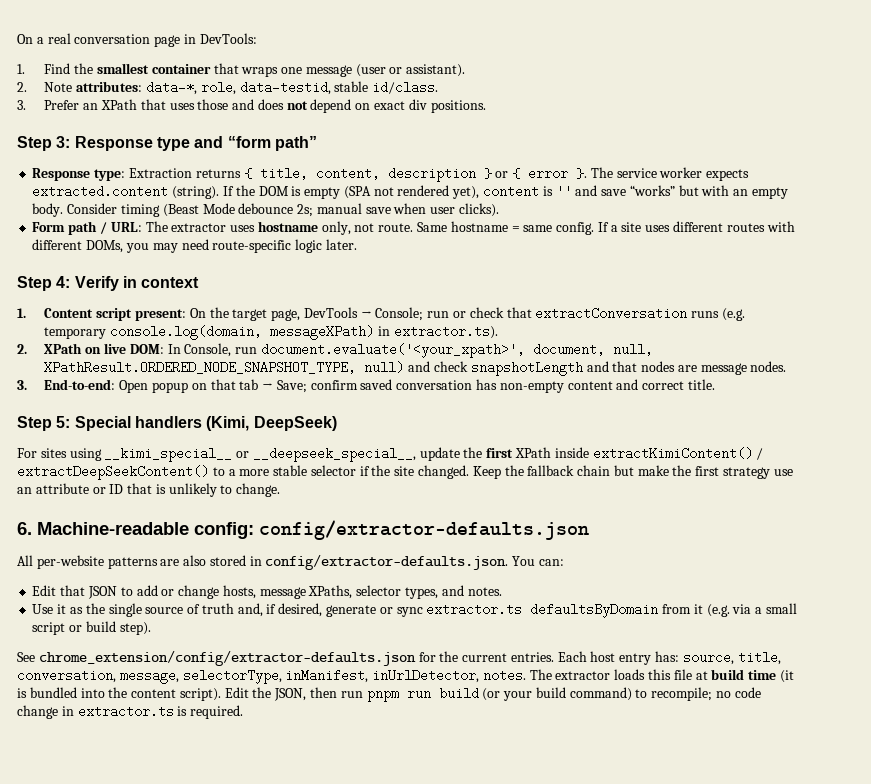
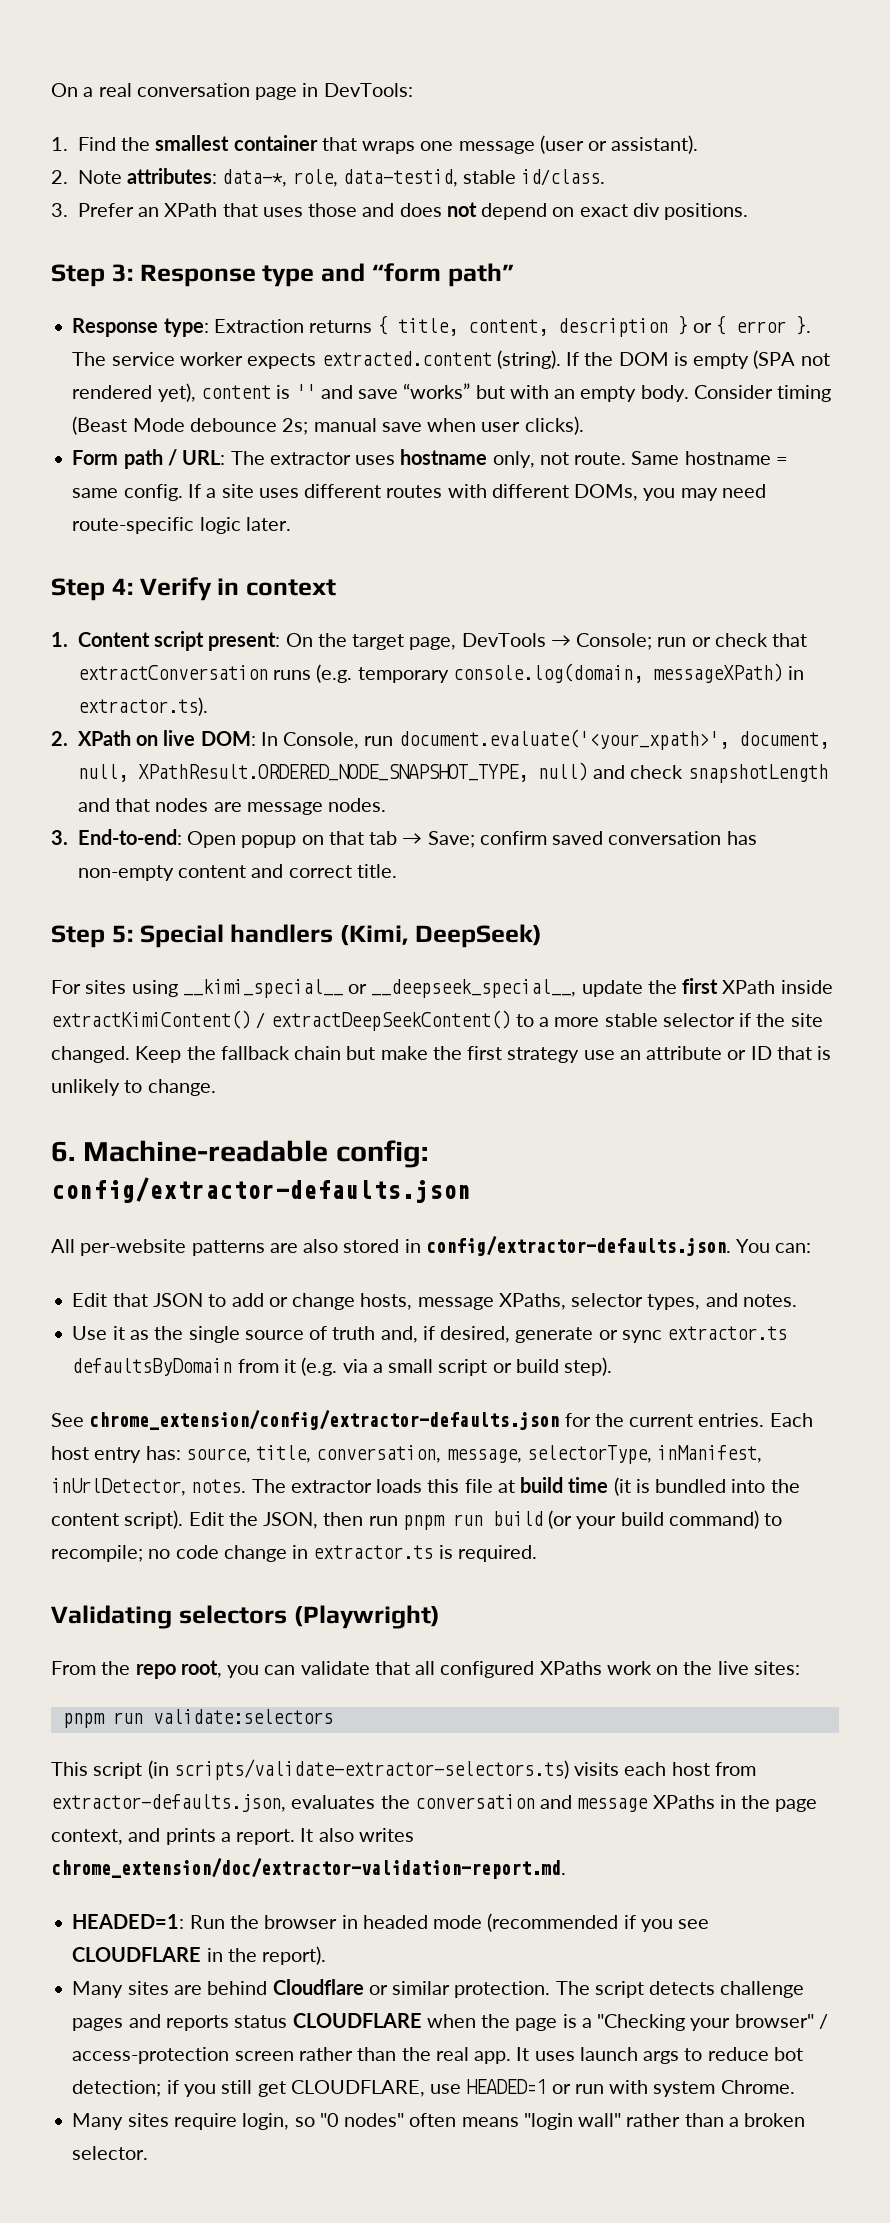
(244, 712) none -> [51,1605,440,1629] [51,1660,800,1679] [62,1709,333,1728] [51,1759,756,1780] [51,1794,818,1812] [51,1828,414,1845] [51,1858,566,1879] [72,1913,710,1932] [72,1946,327,1965] [72,1979,805,1998] [72,2013,828,2031] [72,2047,803,2064] [72,2079,795,2097] [72,2113,806,2130] [72,2146,149,2160] // Validating selectors (Playwright) // From the repo root, you can validate that all configured XPaths work on the live sites: // pnpm run validate:selectors // This script (in scripts/validate-extractor-selectors.ts) visits each host from extractor-defaults.json, evaluates the conversation and message XPaths in the page context, and prints a report. It also writes chrome_extension/doc/extractor-validation-report.md. // HEADED=1: Run the browser in headed mode (recommended if you see CLOUDFLARE in the report). // Many sites are behind Cloudflare or similar protection. The script detects challenge pages and reports status CLOUDFLARE when the page is a "Checking your browser" / access-protection screen rather than the real app. It uses launch args to reduce bot detection; if you still get CLOUDFLARE, use HEADED=1 or run with system Chrome. // Many sites require login, so "0 nodes" often means "login wall" rather than a broken selector.

